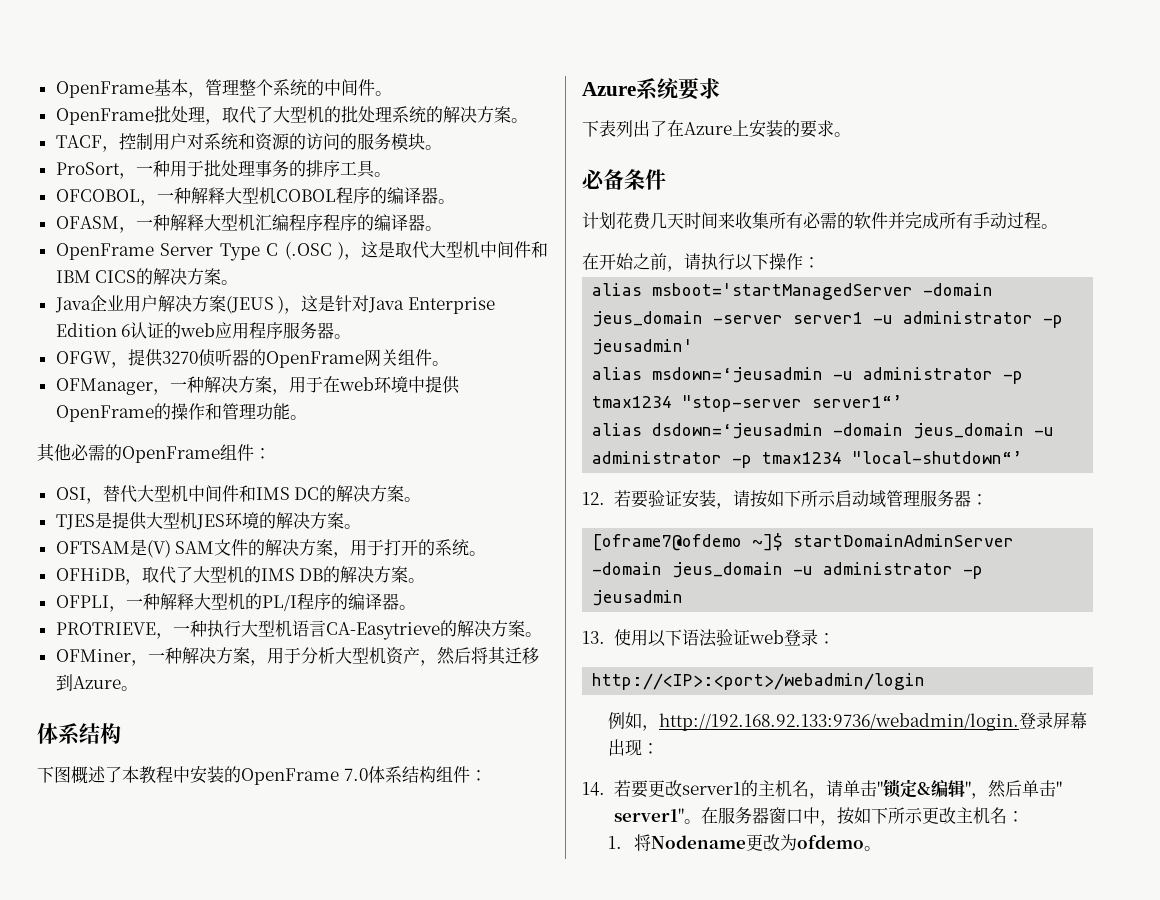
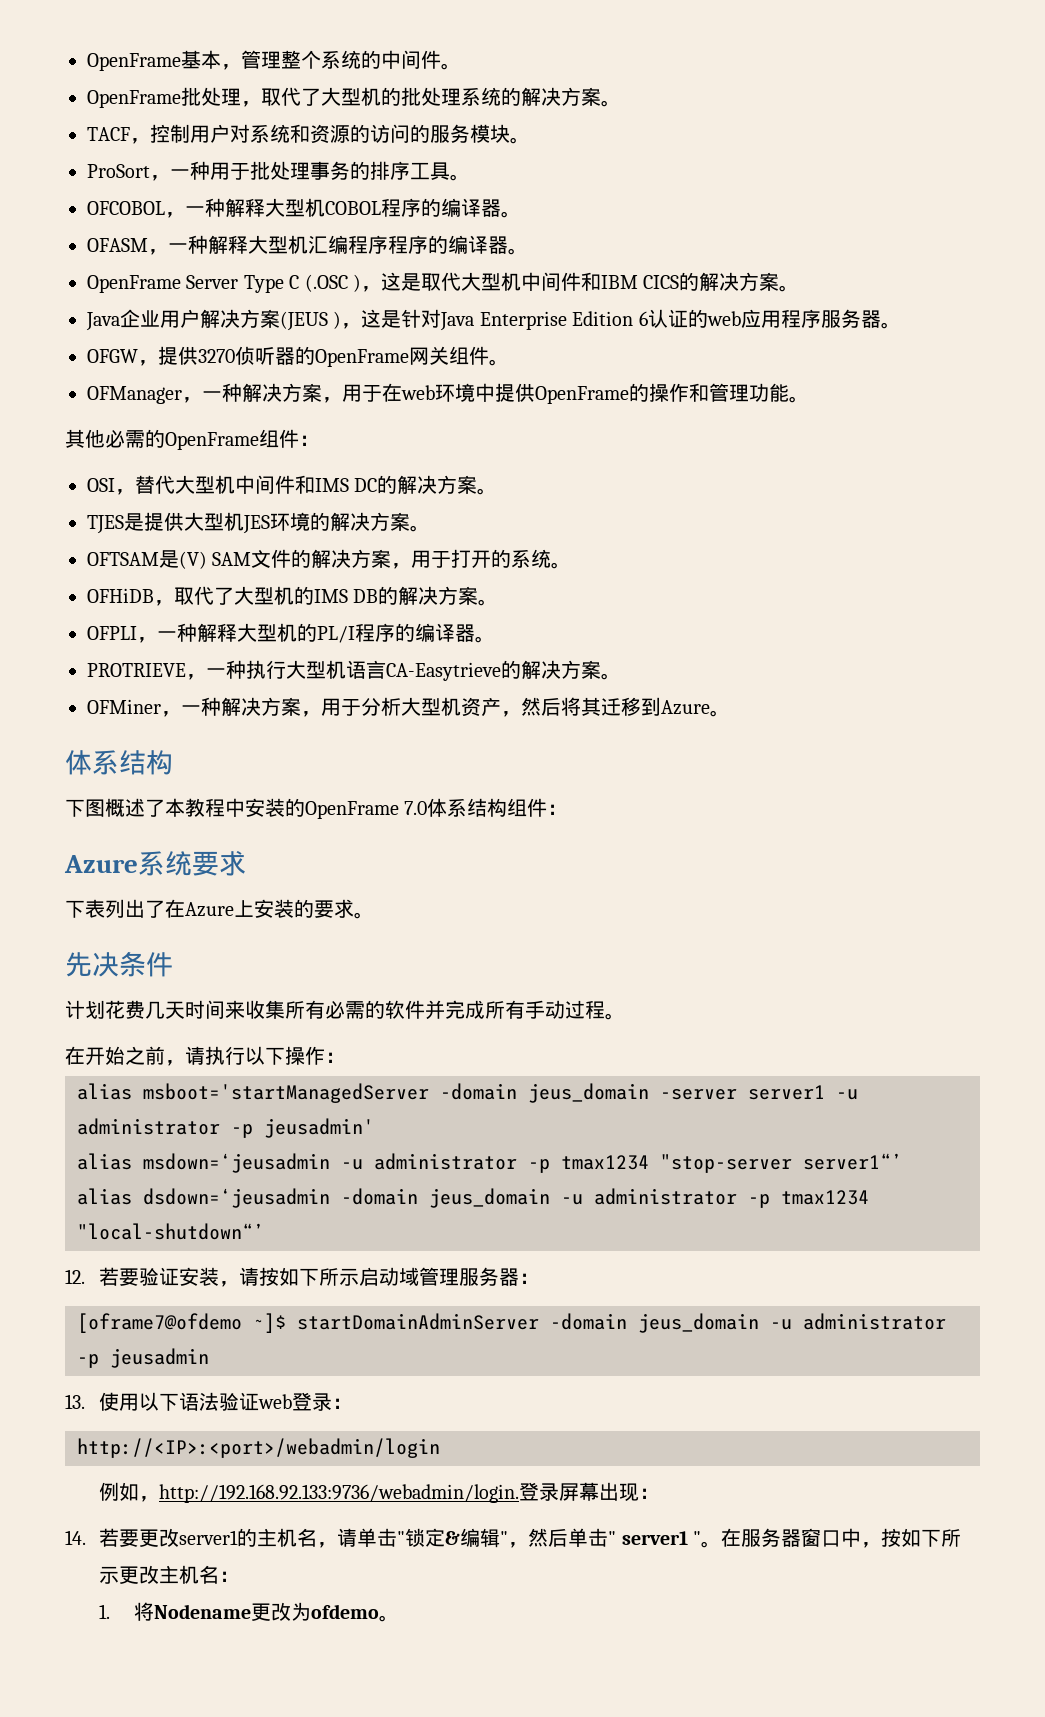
[582,169,624,190] 必备 -> [65,952,119,977] 先决
[613,808,684,822] server1" -> [621,1531,702,1545] server1 "

